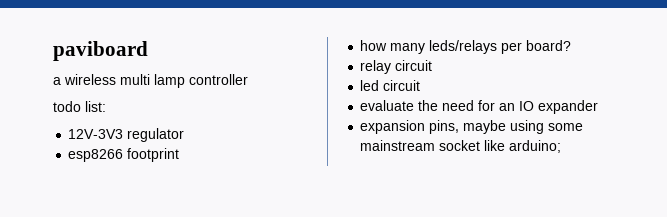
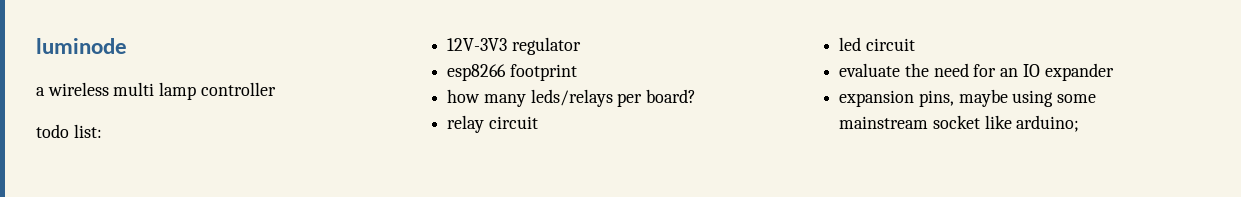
[53,41,148,61] paviboard -> [36,38,127,54] luminode

